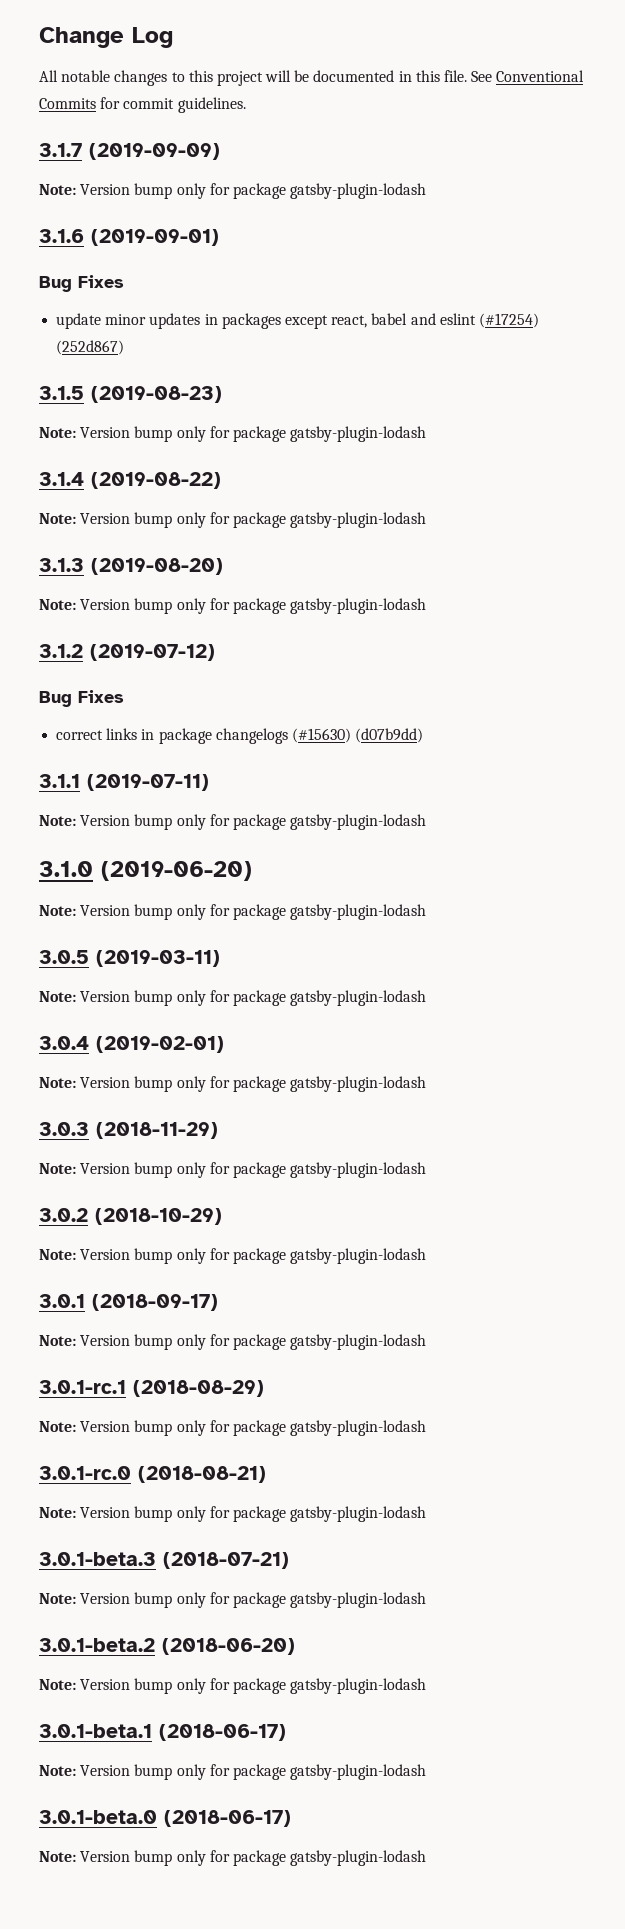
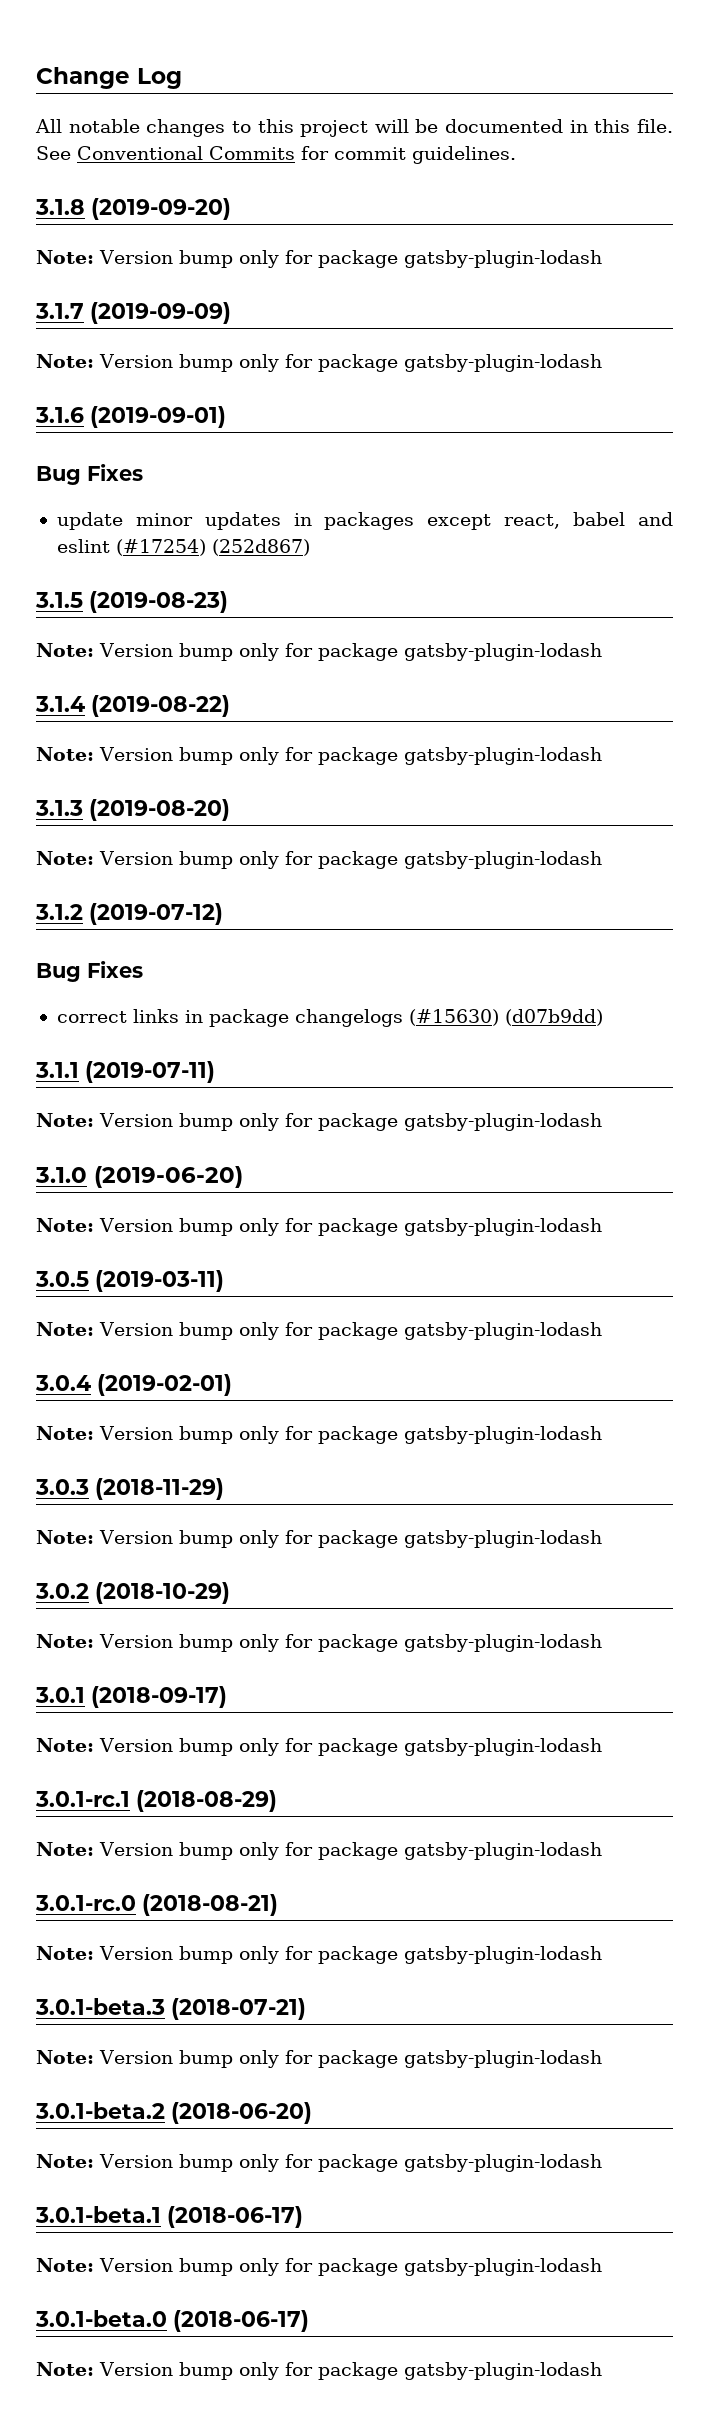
(246, 105) none -> [35,198,231,220] [36,250,602,268] // 3.1.8 (2019-09-20) // Note: Version bump only for package gatsby-plugin-lodash

